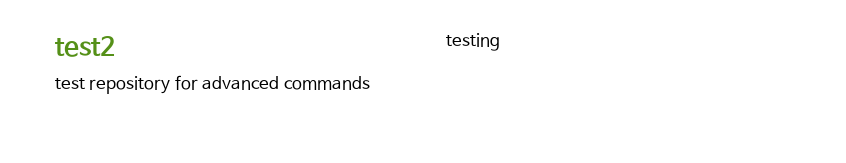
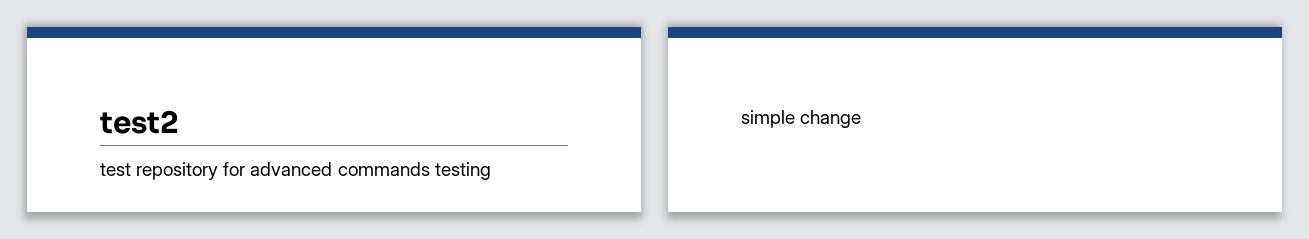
(500, 42) none -> [741,110,862,128] // simple change

